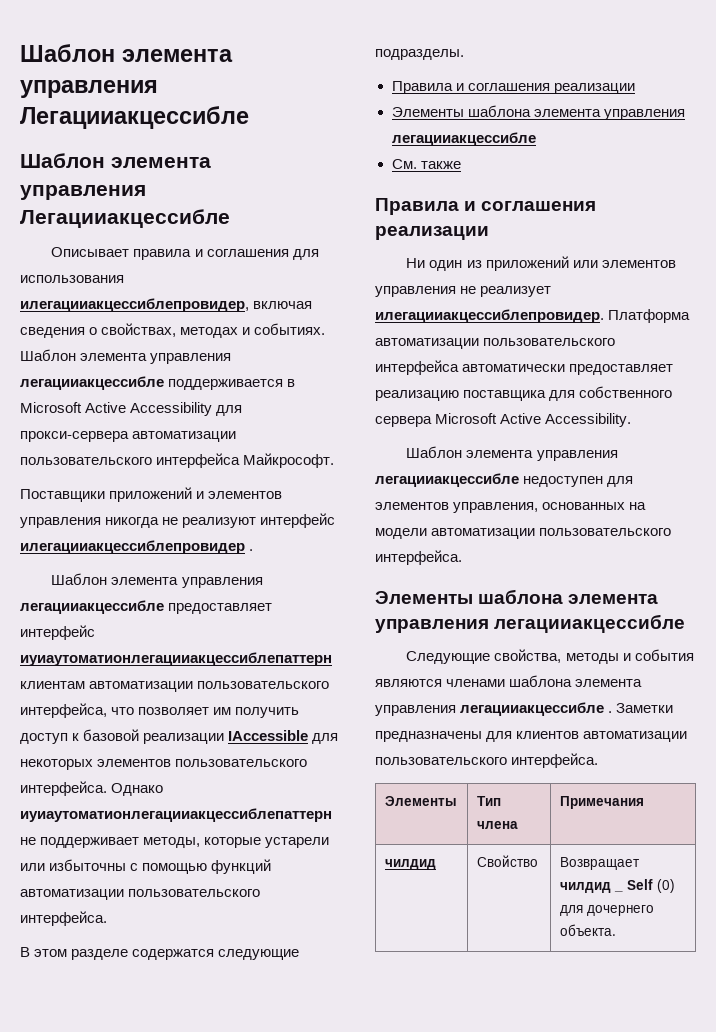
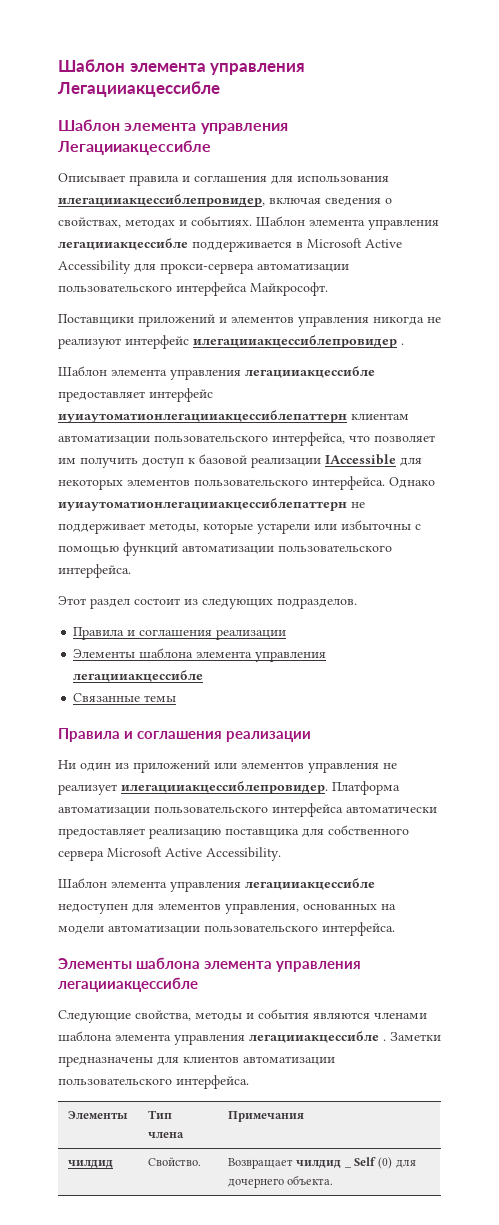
[20,947,300,960] [375,49,464,60] В этом разделе содержатся следующие подразделы. -> [58,596,357,609] Этот раздел состоит из следующих подразделов.
[391,159,461,169] См. также -> [73,693,177,702] Связанные темы
[476,855,538,867] Свойство -> [147,1157,201,1166] Свойство.

